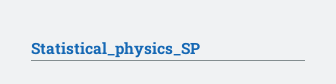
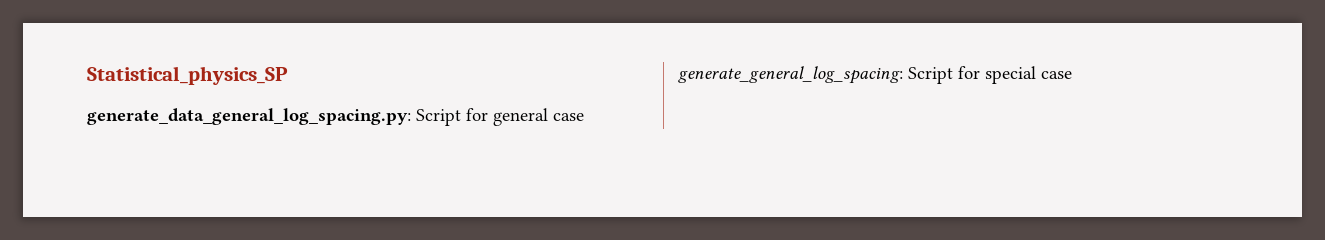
(200, 50) none -> [87,108,584,126] [678,66,1072,84] // generate_data_general_log_spacing.py: Script for general case generate_general_log_spacing: Script for special case

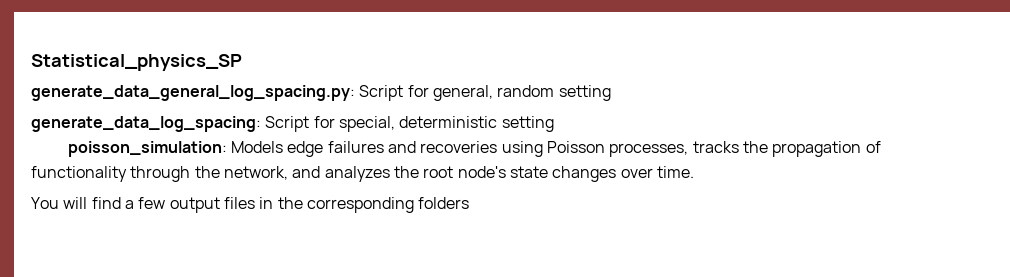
[493,108,584,126] [678,66,1072,84] general case generate_general_log_spacing: Script for special case -> [432,85,611,101] [31,116,554,132] [67,141,881,157] [31,166,694,182] [31,197,470,213] general, random setting // generate_data_log_spacing: Script for special, deterministic setting // poisson_simulation: Models edge failures and recoveries using Poisson processes, tracks the propagation of functionality through the network, and analyzes the root node's state changes over time. // You will find a few output files in the corresponding folders

